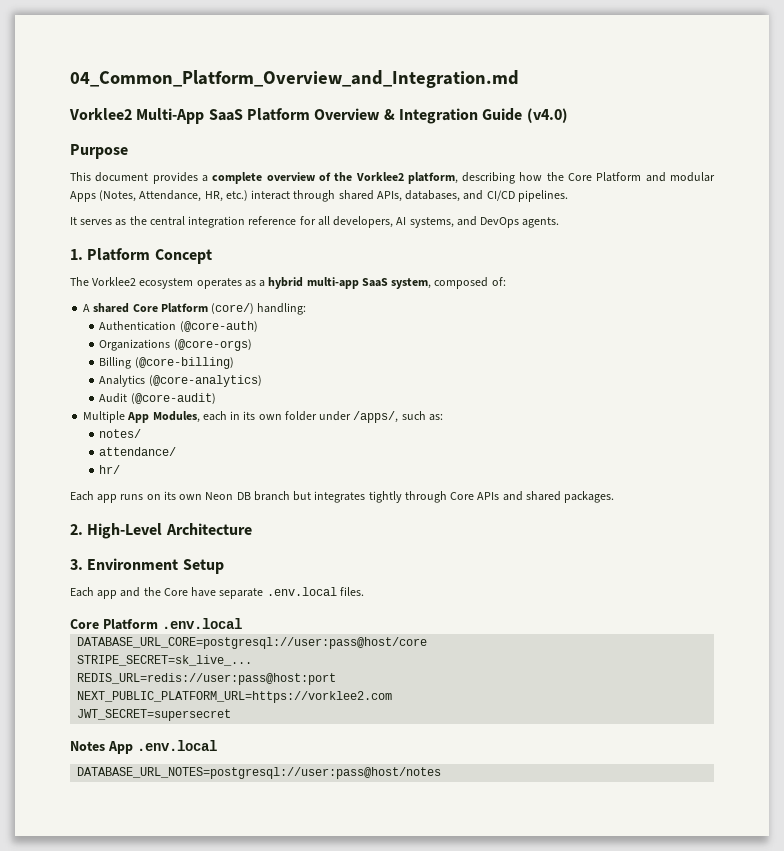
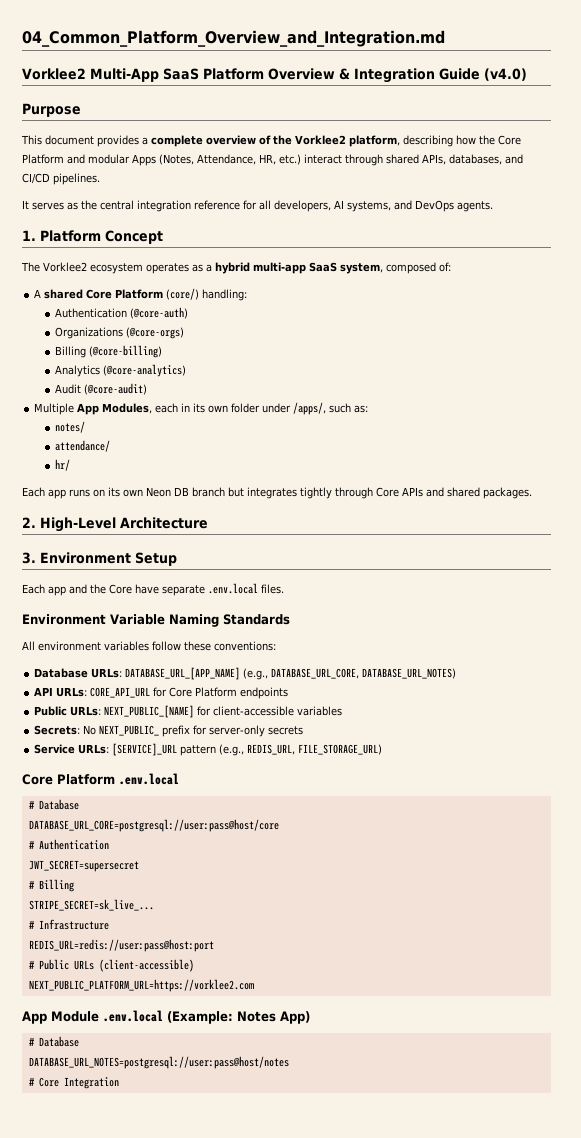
(364, 591) none -> [22,614,290,627] [22,641,276,651] [34,667,457,680] [34,687,289,699] [34,705,343,718] [34,725,304,737] [34,743,383,756] // Environment Variable Naming Standards // All environment variables follow these conventions: // Database URLs: DATABASE_URL_[APP_NAME] (e.g., DATABASE_URL_CORE, DATABASE_URL_NOTES) // API URLs: CORE_API_URL for Core Platform endpoints // Public URLs: NEXT_PUBLIC_[NAME] for client-accessible variables // Secrets: No NEXT_PUBLIC_ prefix for server-only secrets // Service URLs: [SERVICE]_URL pattern (e.g., REDIS_URL, FILE_STORAGE_URL)
(242, 623) none -> [28,799,79,810] // # Database
(428, 643) none -> [28,839,109,850] [28,860,139,872] [28,879,74,892] // # Authentication // JWT_SECRET=supersecret // # Billing
(253, 660) none -> [28,919,109,930] // # Infrastructure
[77,691,393,703] [77,709,232,721] [70,740,217,754] [77,767,442,779] NEXT_PUBLIC_PLATFORM_URL=https://vorklee2.com // JWT_SECRET=supersecret // Notes App .env.local // DATABASE_URL_NOTES=postgresql://user:pass@host/notes -> [28,959,194,972] [28,979,254,992] [22,1010,310,1024] [28,1036,79,1047] [28,1056,289,1069] [28,1077,119,1089] # Public URLs (client-accessible) // NEXT_PUBLIC_PLATFORM_URL=https://vorklee2.com // App Module .env.local (Example: Notes App) // # Database // DATABASE_URL_NOTES=postgresql://user:pass@host/notes // # Core Integration

